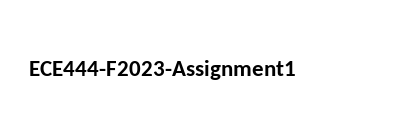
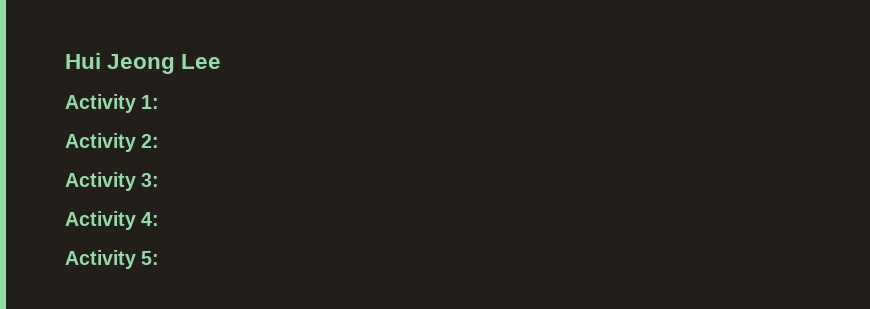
[29,60,296,80] ECE444-F2023-Assignment1 -> [65,53,222,74] [65,94,160,113] [65,133,160,152] [65,172,160,191] [65,211,160,230] [65,250,160,269] Hui Jeong Lee // Activity 1: // Activity 2: // Activity 3: // Activity 4: // Activity 5:

